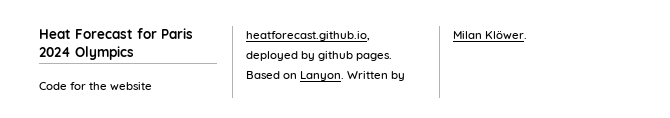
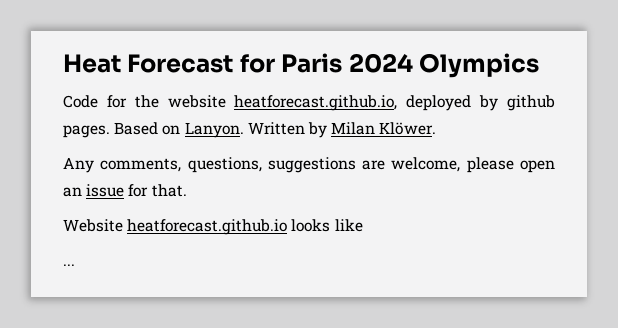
(528, 35) none -> [63,157,555,173] [63,184,187,197] [63,219,363,235] [63,264,75,266] // Any comments, questions, suggestions are welcome, please open an issue for that. // Website heatforecast.github.io looks like // ...

